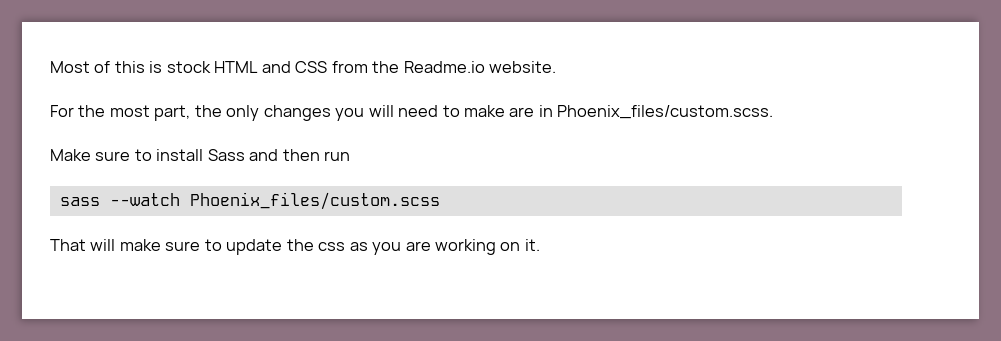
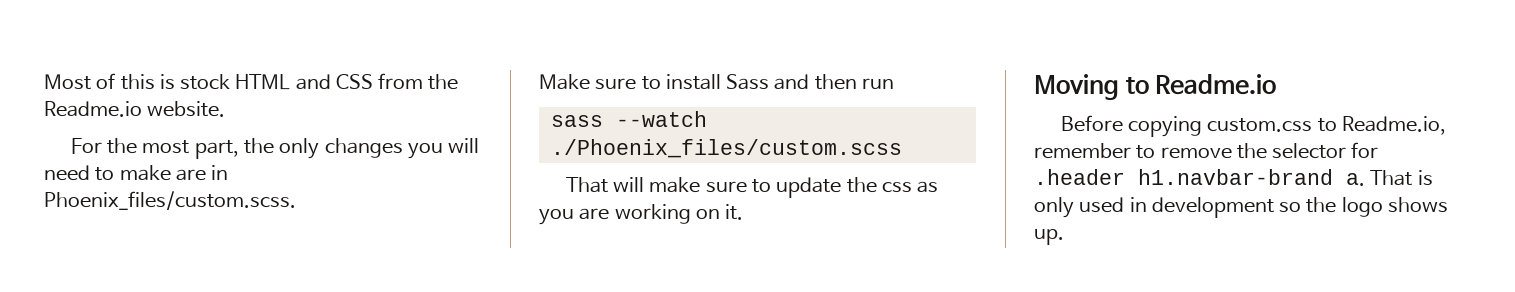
[189,192,440,210] Phoenix_files/custom.scss -> [550,139,902,158] ./Phoenix_files/custom.scss
(540, 245) none -> [1034,74,1277,100] [1060,115,1446,137] [1034,142,1379,159] [1034,169,1433,186] [1034,197,1448,218] [1034,229,1064,245] // Moving to Readme.io // Before copying custom.css to Readme.io, remember to remove the selector for .header h1.navbar-brand a. That is only used in development so the logo shows up.

